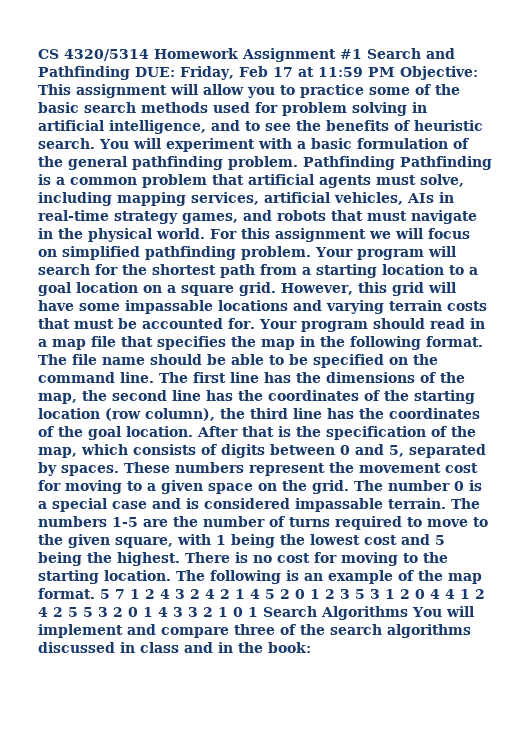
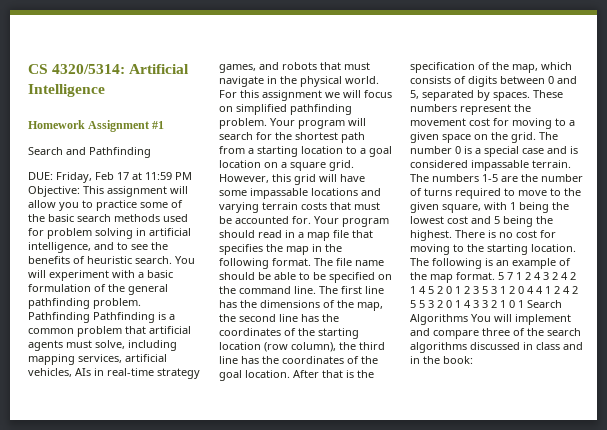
[64,49,149,61] 4320/5314 -> [52,64,190,74] [28,84,105,97] 4320/5314: Artificial Intelligence //
(362, 54) none -> (165, 125) //
(130, 73) none -> (151, 152) //

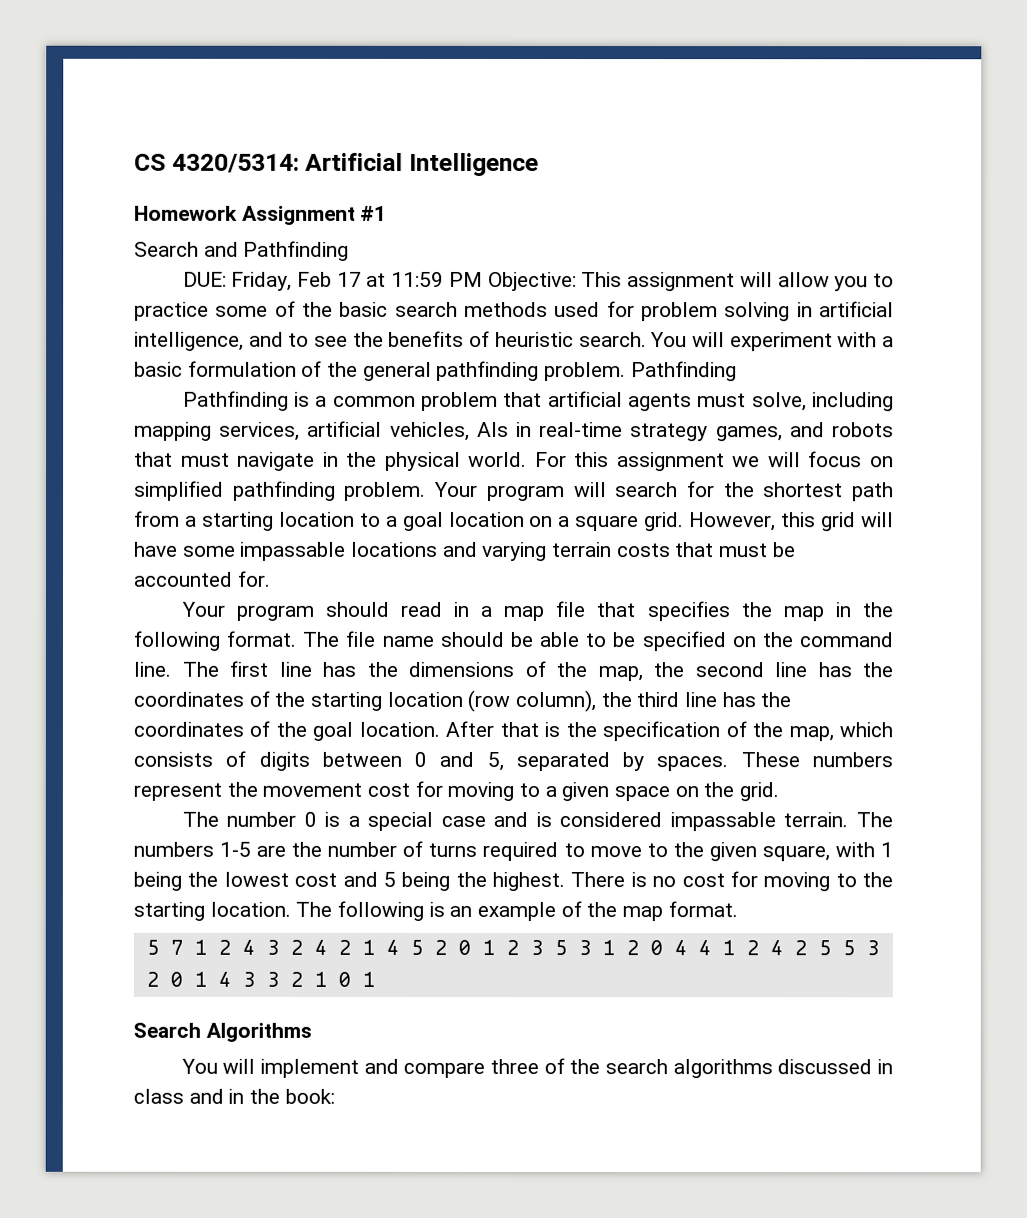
(90, 317) none -> (737, 371) //
(311, 220) none -> (271, 578) //
(536, 137) none -> (780, 792) //
(495, 276) none -> (738, 909) //
(524, 304) none -> (375, 979) //
(468, 319) none -> (312, 1032) //

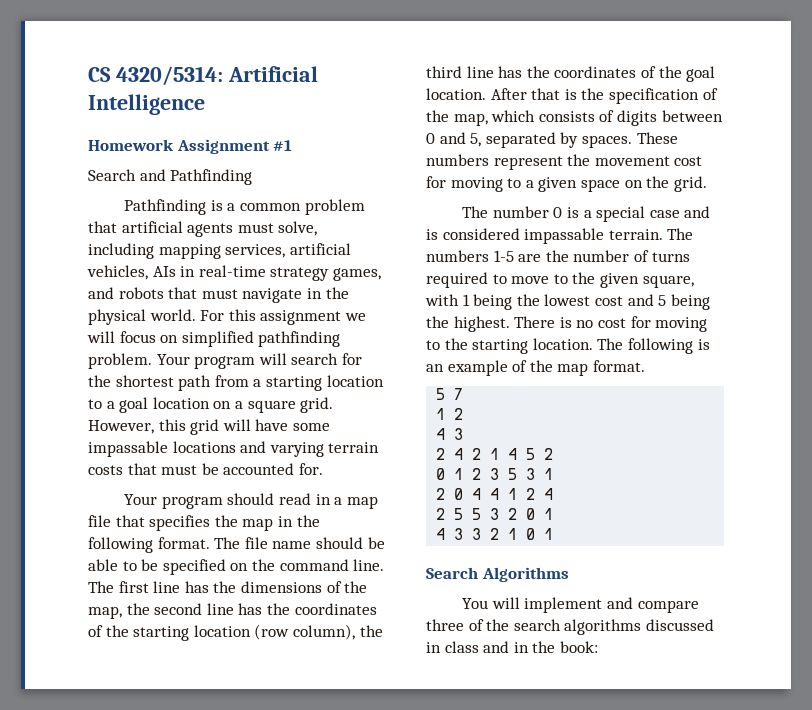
[182,271,894,292] [134,300,895,322] [134,330,895,352] [134,360,737,382] // DUE: Friday, Feb 17 at 11:59 PM Objective: This assignment will allow you to practice some of the basic search methods used for problem solving in artificial intelligence, and to see the benefits of heuristic search. You will experiment with a basic formulation of the general pathfinding problem. Pathfinding -> (253, 177) none
[193,939,279,955] 1 2 4 3 -> [436,408,464,420] [436,428,464,440] // 1 2 // 4 3 //
(447, 947) none -> (554, 454) //
(615, 948) none -> (554, 474) //
(783, 948) none -> (554, 494) //
(207, 979) none -> (554, 514) //

